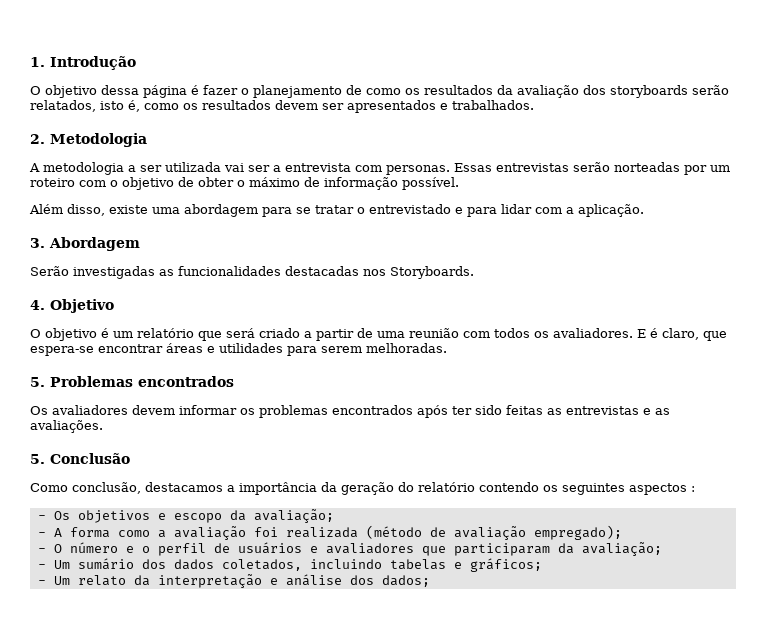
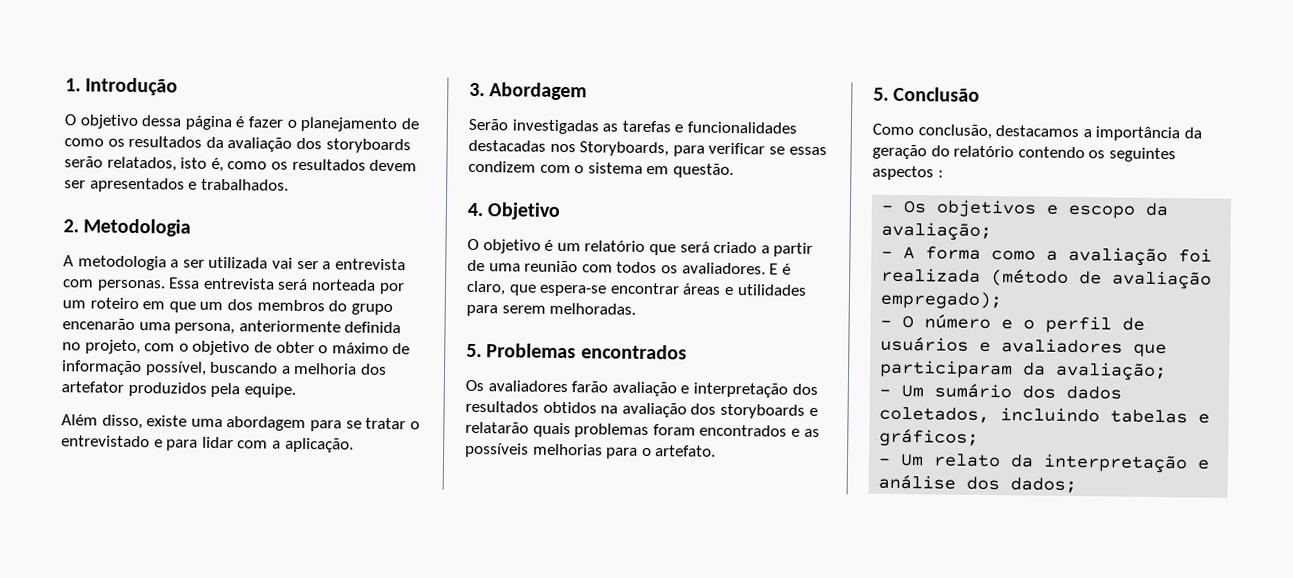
[454,162,730,175] [30,178,75,187] Essas entrevistas serão norteadas por um roteiro -> [168,277,405,295] [62,297,393,316] [62,318,402,335] [62,339,141,355] Essa entrevista será norteada por um roteiro em que um dos membros do grupo encenarão uma persona, anteriormente definida no projeto,
[402,177,459,190] possível. -> [144,361,387,376] [61,381,296,398] possível, buscando a melhoria dos artefator produzidos pela equipe.
(174, 272) none -> [621,120,684,133] tarefas e
[390,266,474,279] Storyboards. -> [579,141,827,157] [468,160,734,179] Storyboards, para verificar se essas condizem com o sistema em questão.
[132,405,670,418] [30,420,103,433] devem informar os problemas encontrados após ter sido feitas as entrevistas e as avaliações. -> [571,381,818,398] [465,400,818,419] [465,421,820,439] [465,442,717,459] farão avaliação e interpretação dos resultados obtidos na avaliação dos storyboards e relatarão quais problemas foram encontrados e as possíveis melhorias para o artefato.

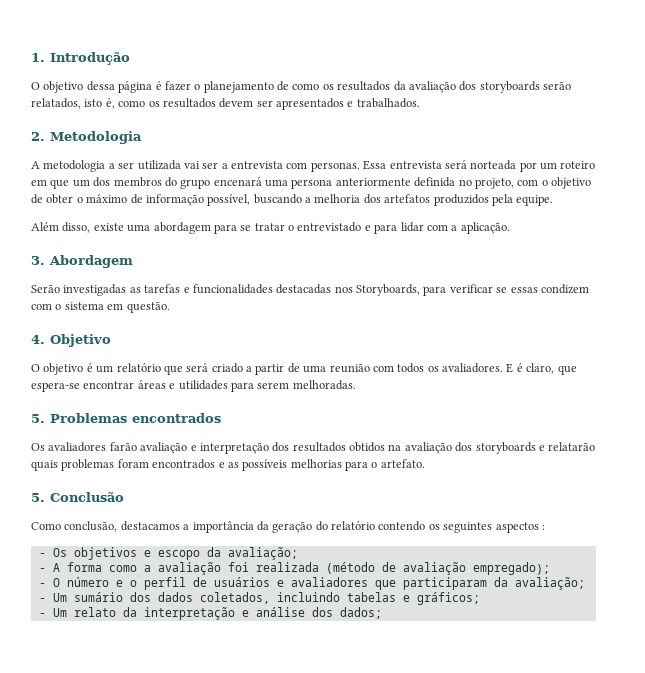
[62,318,236,335] encenarão uma persona, -> [213,177,333,189] encenará uma persona
[61,381,124,393] artefator -> [384,194,431,203] artefatos

